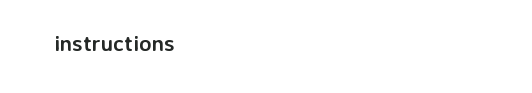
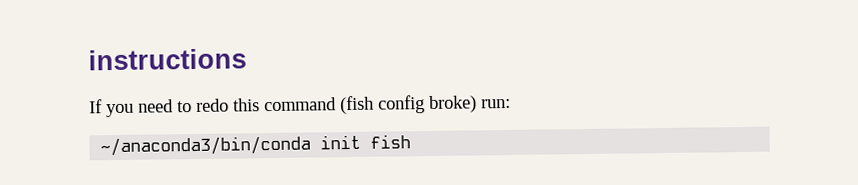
(175, 43) none -> [89,95,511,118] [100,134,412,157] // If you need to redo this command (fish config broke) run: // ~/anaconda3/bin/conda init fish

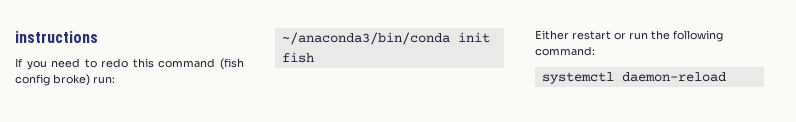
(412, 141) none -> [535,30,723,42] [535,46,595,56] [541,72,726,84] // Either restart or run the following command: // systemctl daemon-reload

